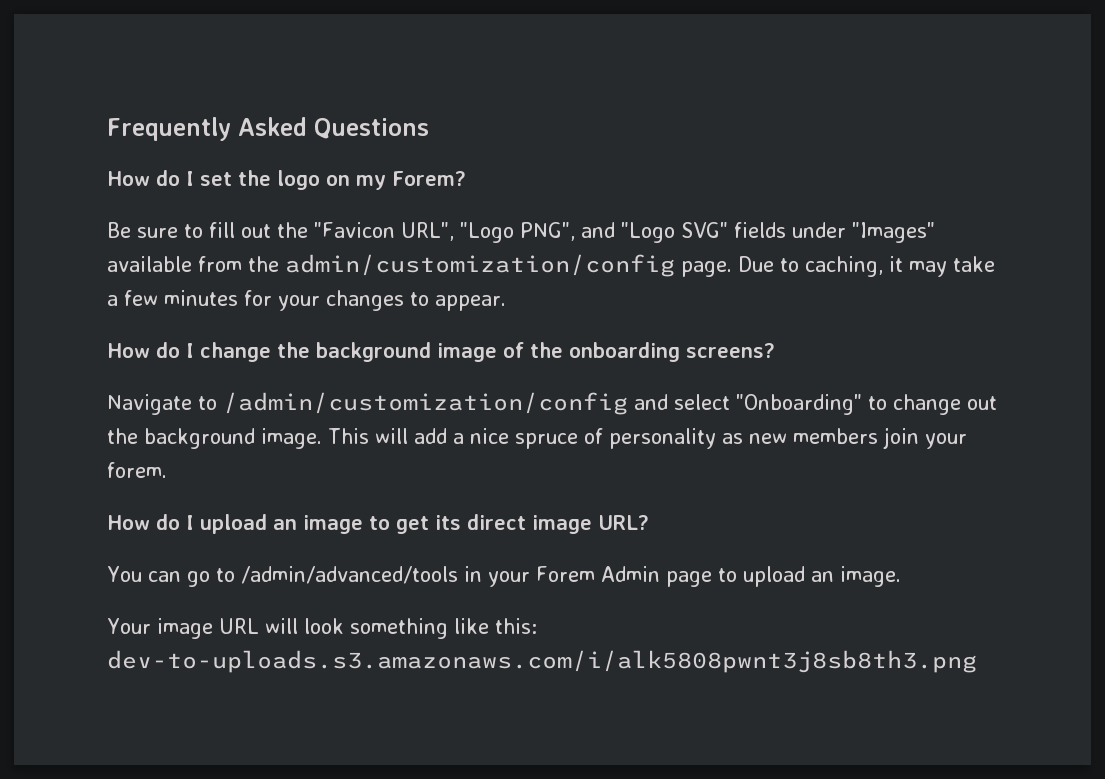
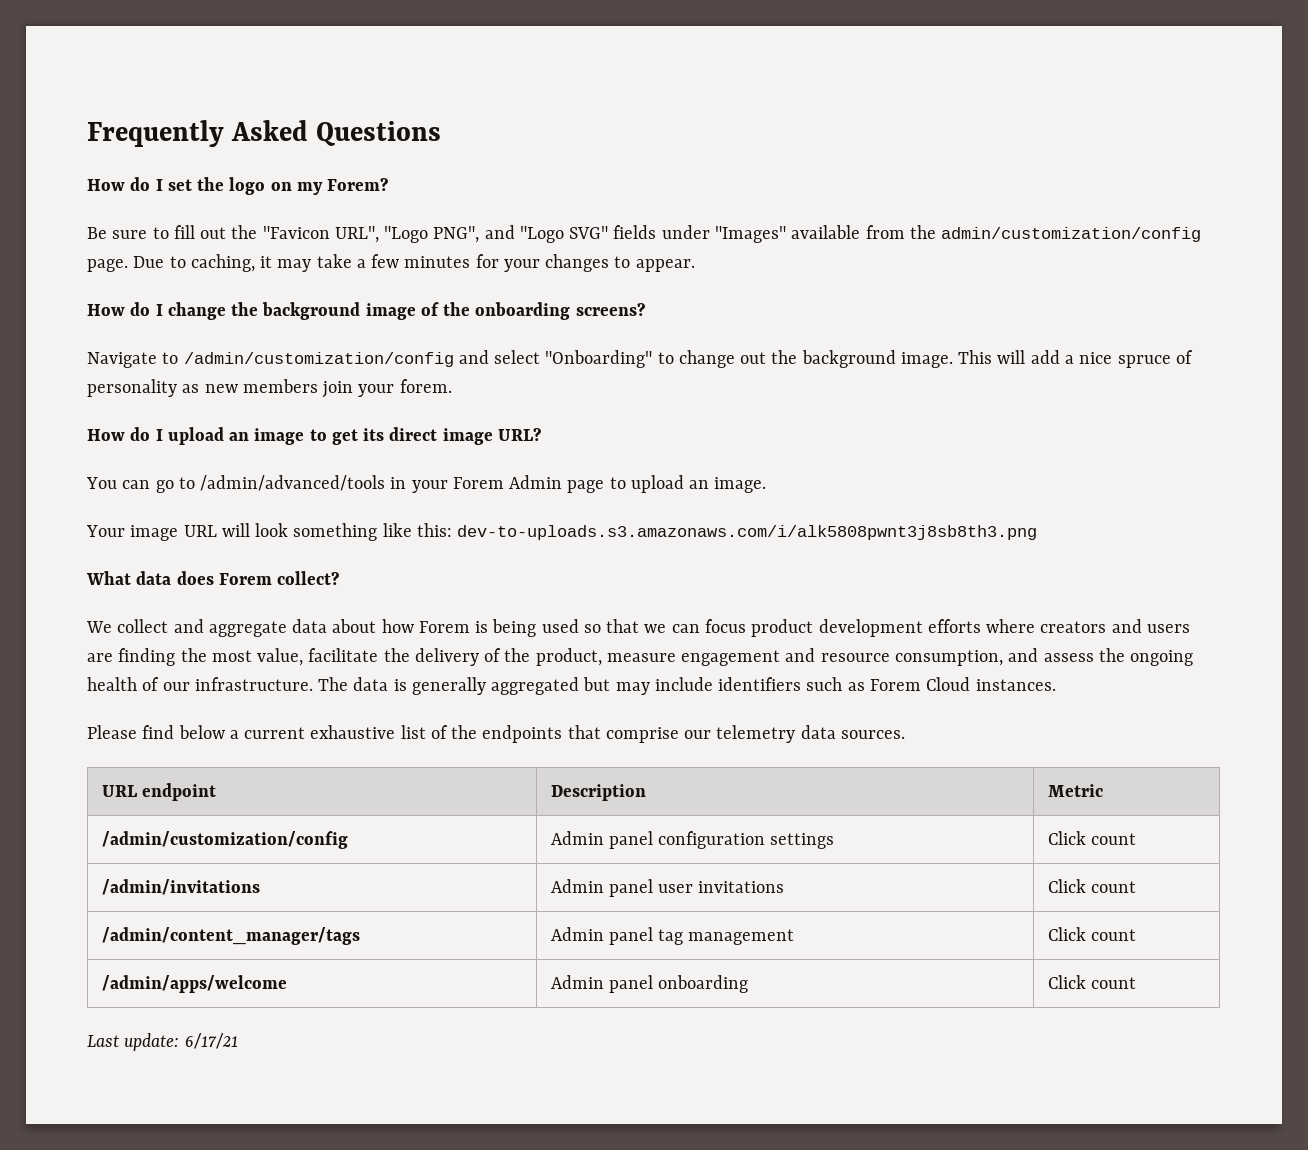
(977, 661) none -> [86,571,340,585] [86,619,1190,637] [87,648,1194,666] [87,677,1056,695] [87,725,905,743] [101,783,216,801] [550,784,646,801] [1047,784,1103,797] [101,831,348,849] [550,831,835,849] [1047,831,1136,845] [101,879,260,895] [550,879,785,897] [1047,879,1136,893] [101,927,360,945] [550,927,795,945] [1047,927,1136,941] [101,975,287,993] [550,975,749,993] [1047,975,1136,989] [87,1033,238,1051] // What data does Forem collect? // We collect and aggregate data about how Forem is being used so that we can focus product development efforts where creators and users are finding the most value, facilitate the delivery of the product, measure engagement and resource consumption, and assess the ongoing health of our infrastructure. The data is generally aggregated but may include identifiers such as Forem Cloud instances. // Please find below a current exhaustive list of the endpoints that comprise our telemetry data sources. // URL endpoint | Description | Metric // /admin/customization/config | Admin panel configuration settings | Click count // /admin/invitations | Admin panel user invitations | Click count // /admin/content_manager/tags | Admin panel tag management | Click count // /admin/apps/welcome | Admin panel onboarding | Click count // Last update: 6/17/21

